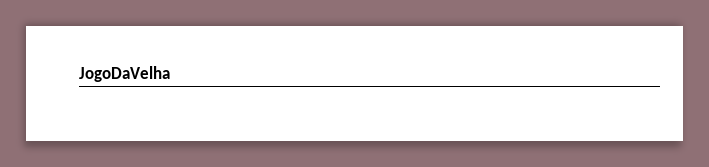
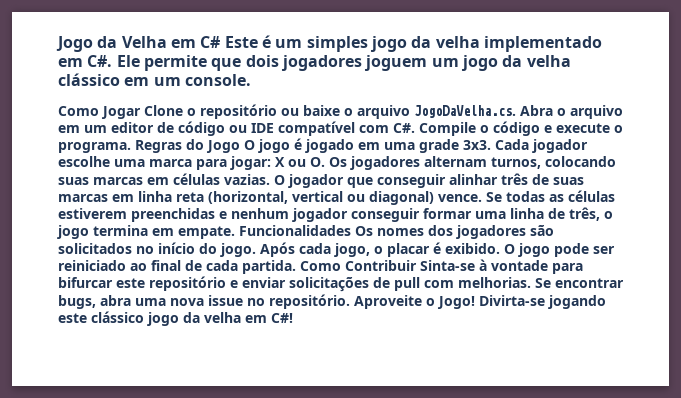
[79,66,170,82] JogoDaVelha -> [56,35,602,52] [58,55,571,71] [58,73,251,86] [58,104,623,119] [58,121,623,136] [58,138,588,153] [58,156,616,170] [58,173,584,188] [58,190,615,205] [58,207,613,222] [57,225,554,239] [58,242,615,257] [58,259,583,274] [58,276,624,292] [58,294,606,309] [58,311,293,326] Jogo da Velha em C# Este é um simples jogo da velha implementado em C#. Ele permite que dois jogadores joguem um jogo da velha clássico em um console. // Como Jogar Clone o repositório ou baixe o arquivo JogoDaVelha.cs. Abra o arquivo em um editor de código ou IDE compatível com C#. Compile o código e execute o programa. Regras do Jogo O jogo é jogado em uma grade 3x3. Cada jogador escolhe uma marca para jogar: X ou O. Os jogadores alternam turnos, colocando suas marcas em células vazias. O jogador que conseguir alinhar três de suas marcas em linha reta (horizontal, vertical ou diagonal) vence. Se todas as células estiverem preenchidas e nenhum jogador conseguir formar uma linha de três, o jogo termina em empate. Funcionalidades Os nomes dos jogadores são solicitados no início do jogo. Após cada jogo, o placar é exibido. O jogo pode ser reiniciado ao final de cada partida. Como Contribuir Sinta-se à vontade para bifurcar este repositório e enviar solicitações de pull com melhorias. Se encontrar bugs, abra uma nova issue no repositório. Aproveite o Jogo! Divirta-se jogando este clássico jogo da velha em C#!

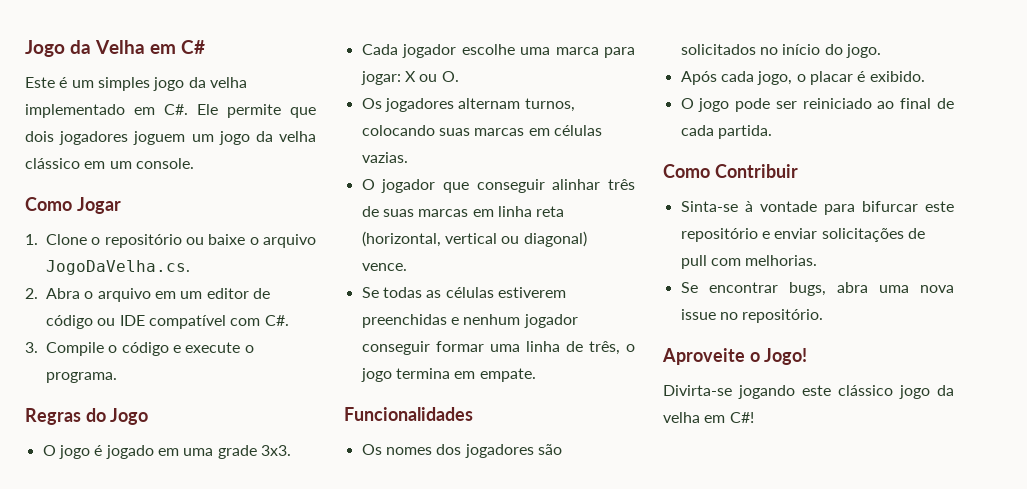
(221, 42) none -> (205, 47) //
(141, 112) none -> [25,234,38,245] // 1.
(516, 111) none -> [25,288,38,299] // 2.
(415, 128) none -> [25,342,38,353] // 3.
(131, 147) none -> (117, 377) //
(240, 146) none -> (149, 416) //
(491, 145) none -> (291, 450) //
(325, 162) none -> (459, 76) //
(270, 179) none -> (408, 157) //
(482, 198) none -> (407, 267) //
(235, 232) none -> (536, 375) //
(351, 230) none -> (473, 414) //
(256, 250) none -> (881, 51) //
(500, 248) none -> (925, 76) //
(296, 267) none -> (772, 132) //
(417, 265) none -> (798, 171) //
(531, 282) none -> (818, 260) //
(350, 301) none -> (824, 316) //
(475, 302) none -> (808, 356) //

